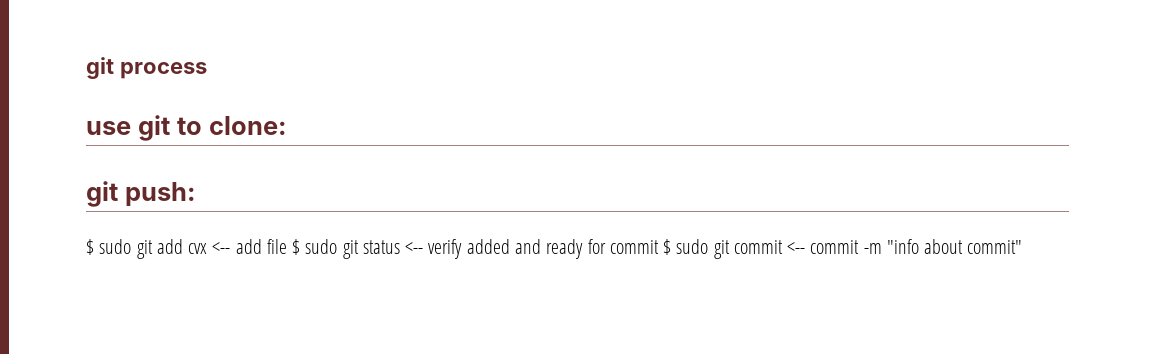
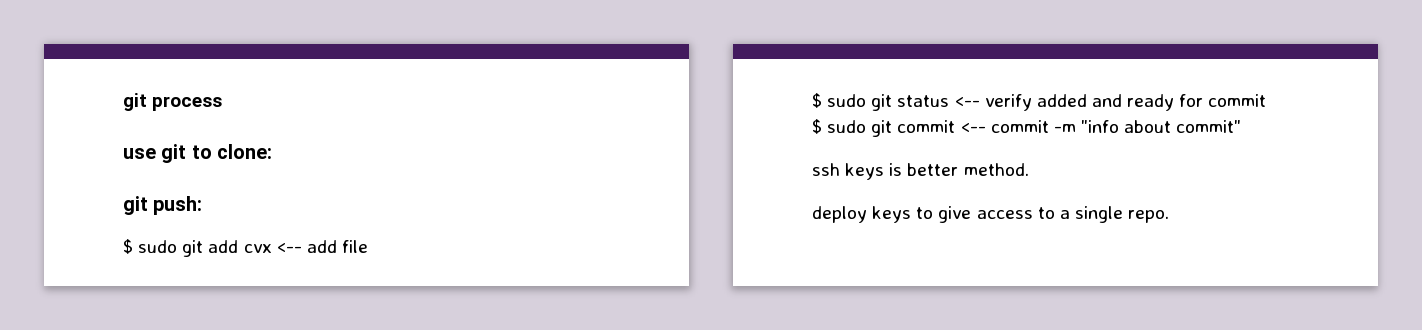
(287, 246) none -> (368, 246) //
(659, 247) none -> (1267, 100) //
(1023, 247) none -> [812,163,1029,180] [812,206,1170,223] // ssh keys is better method. // deploy keys to give access to a single repo.

